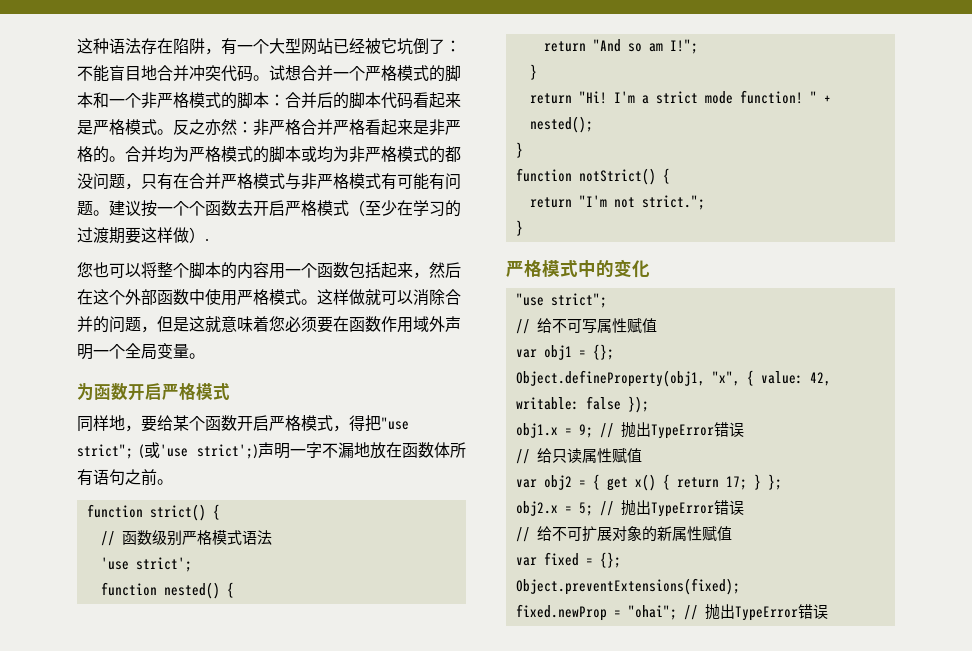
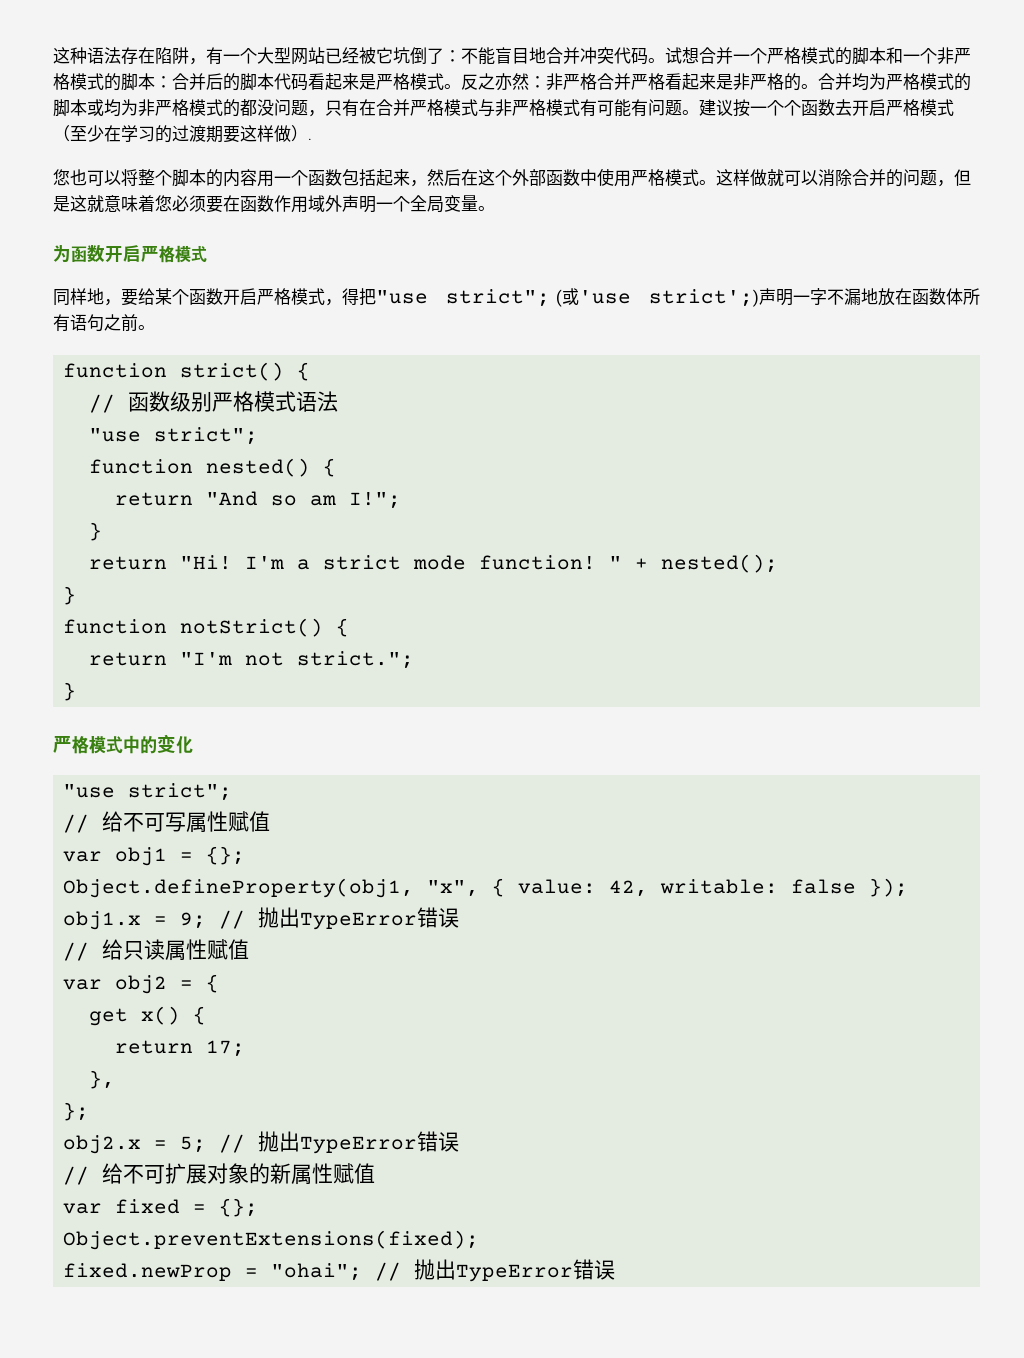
[100,557,192,572] 'use strict'; -> [89,427,259,445] "use strict";
(600, 482) none -> (220, 983) //
(670, 482) none -> (207, 1015) //
[753,474,761,490] } -> [89,1070,116,1089] // }, //

